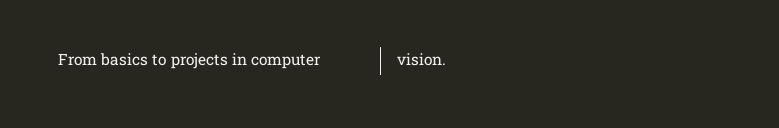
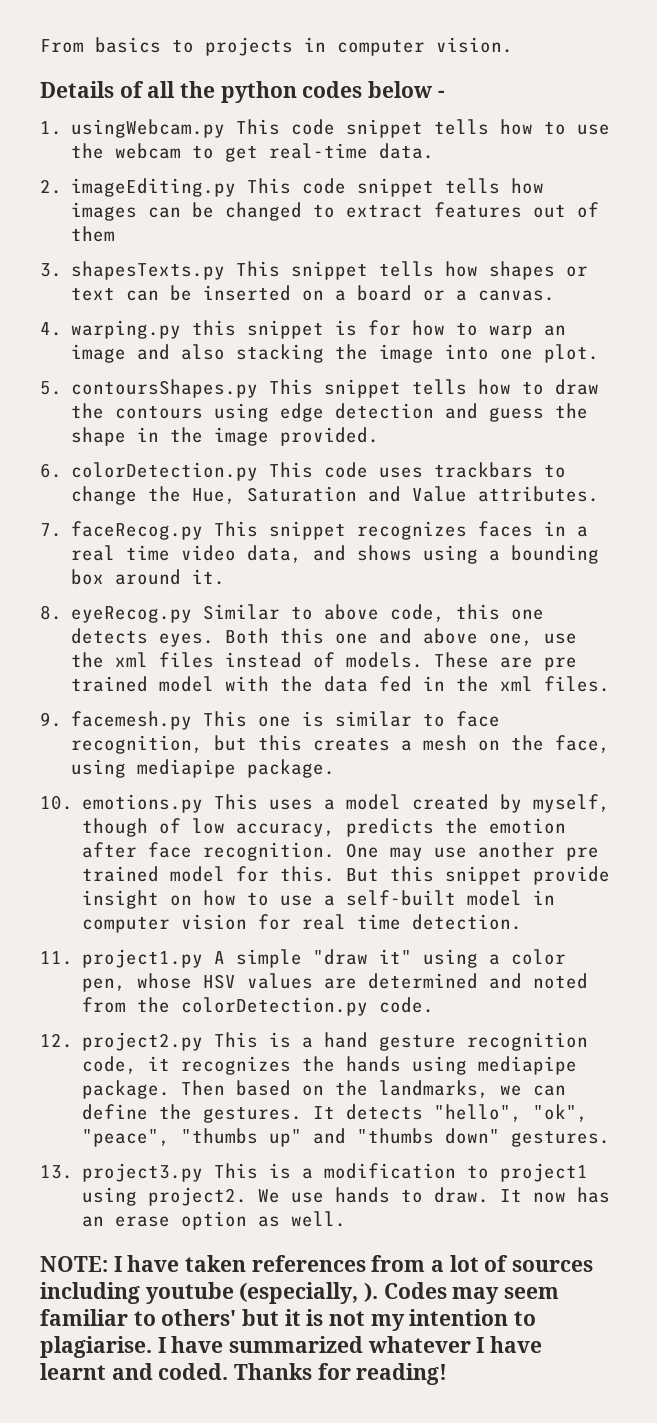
(446, 59) none -> [40,81,445,103] [40,119,611,138] [71,143,435,162] [40,178,545,197] [71,202,600,221] [71,226,116,242] [40,261,589,280] [71,285,556,301] [40,320,567,339] [71,344,600,363] [40,379,600,398] [71,403,589,422] [71,427,380,446] [40,462,567,481] [71,486,600,505] [40,521,589,540] [71,545,600,564] [71,569,226,585] [40,604,545,623] [71,628,578,647] [71,652,578,671] [71,676,611,692] [40,711,501,730] [71,735,611,754] [71,759,336,778] [40,794,611,813] [82,818,567,837] [82,842,600,861] [82,866,611,885] [82,890,556,909] [82,914,523,933] [40,949,567,968] [82,973,589,992] [82,997,435,1016] [40,1032,589,1051] [82,1056,578,1075] [82,1080,567,1099] [82,1104,589,1123] [82,1128,611,1147] [40,1163,589,1182] [82,1187,611,1206] [82,1211,347,1230] [40,1255,594,1272] [40,1282,560,1304] [40,1309,537,1331] [40,1336,543,1358] [40,1363,448,1385] // Details of all the python codes below - // 1. usingWebcam.py This code snippet tells how to use the webcam to get real-time data. // 2. imageEditing.py This code snippet tells how images can be changed to extract features out of them // 3. shapesTexts.py This snippet tells how shapes or text can be inserted on a board or a canvas. // 4. warping.py this snippet is for how to warp an image and also stacking the image into one plot. // 5. contoursShapes.py This snippet tells how to draw the contours using edge detection and guess the shape in the image provided. // 6. colorDetection.py This code uses trackbars to change the Hue, Saturation and Value attributes. // 7. faceRecog.py This snippet recognizes faces in a real time video data, and shows using a bounding box around it. // 8. eyeRecog.py Similar to above code, this one detects eyes. Both this one and above one, use the xml files instead of models. These are pre trained model with the data fed in the xml files. // 9. facemesh.py This one is similar to face recognition, but this creates a mesh on the face, using mediapipe package. // 10. emotions.py This uses a model created by myself, though of low accuracy, predicts the emotion after face recognition. One may use another pre trained model for this. But this snippet provide insight on how to use a self-built model in computer vision for real time detection. // 11. project1.py A simple "draw it" using a color pen, whose HSV values are determined and noted from the colorDetection.py code. // 12. project2.py This is a hand gesture recognition code, it recognizes the hands using mediapipe package. Then based on the landmarks, we can define the gestures. It detects "hello", "ok", "peace", "thumbs up" and "thumbs down" gestures. // 13. project3.py This is a modification to project1 using project2. We use hands to draw. It now has an erase option as well. // NOTE: I have taken references from a lot of sources including youtube (especially, ). Codes may seem familiar to others' but it is not my intention to plagiarise. I have summarized whatever I have learnt and coded. Thanks for reading!

